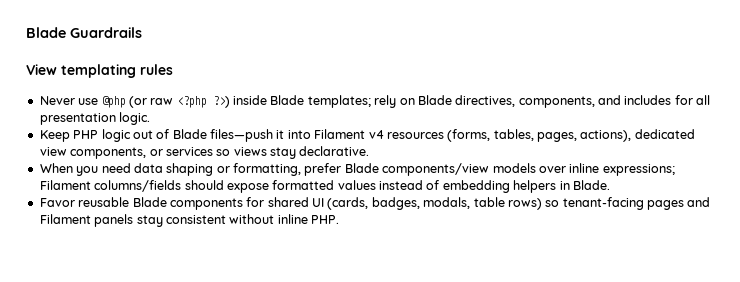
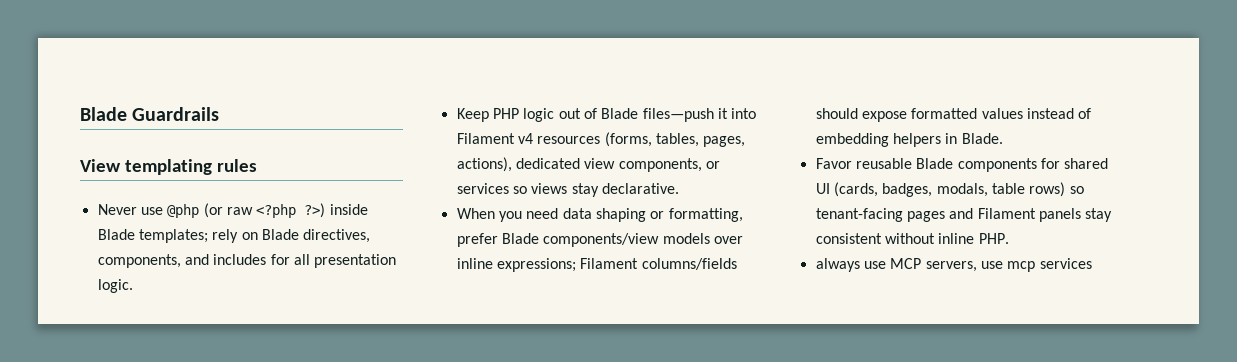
(339, 219) none -> [815,258,1092,272] // always use MCP servers, use mcp services

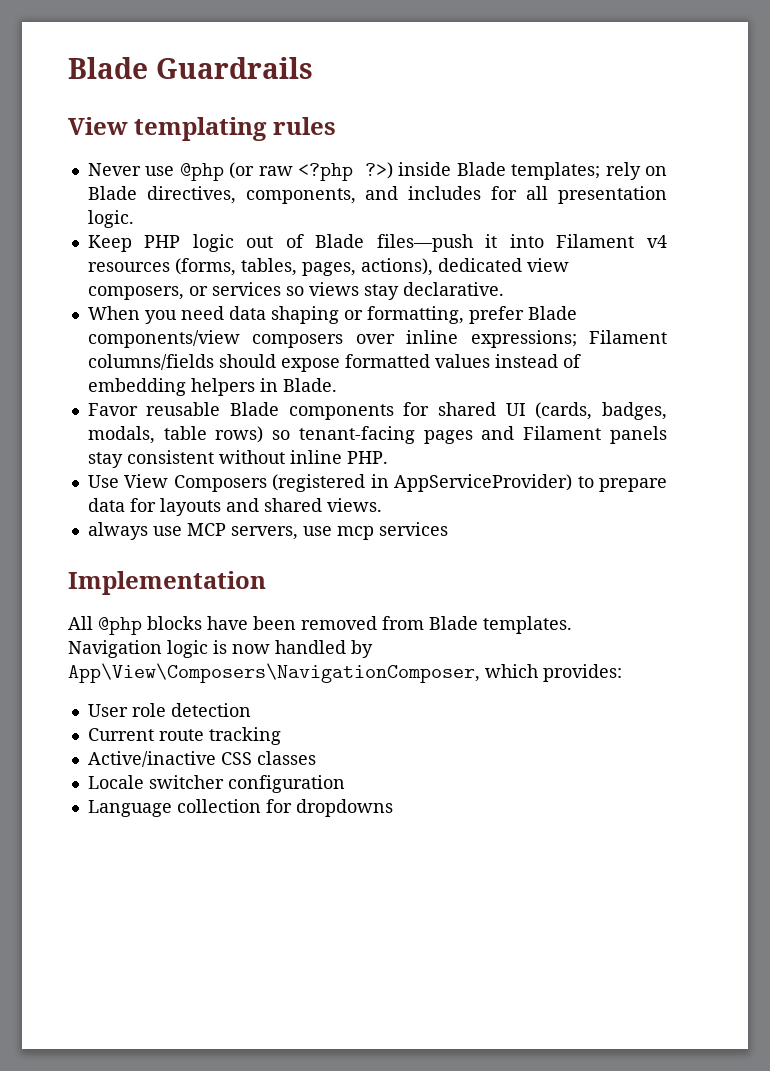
[618,158,702,172] components, -> [87,286,184,300] composers,
[662,233,710,244] models -> [252,334,344,348] composers
(1009, 238) none -> [87,474,668,492] [87,498,382,516] // Use View Composers (registered in AppServiceProvider) to prepare data for layouts and shared views.
(1092, 263) none -> [68,571,266,595] [68,616,572,635] [68,640,373,658] [68,663,622,683] [87,703,251,717] [87,727,281,745] [87,751,316,767] [87,775,345,793] [87,799,393,817] // Implementation // All @php blocks have been removed from Blade templates. Navigation logic is now handled by App\View\Composers\NavigationComposer, which provides: // User role detection // Current route tracking // Active/inactive CSS classes // Locale switcher configuration // Language collection for dropdowns

